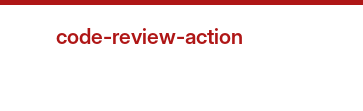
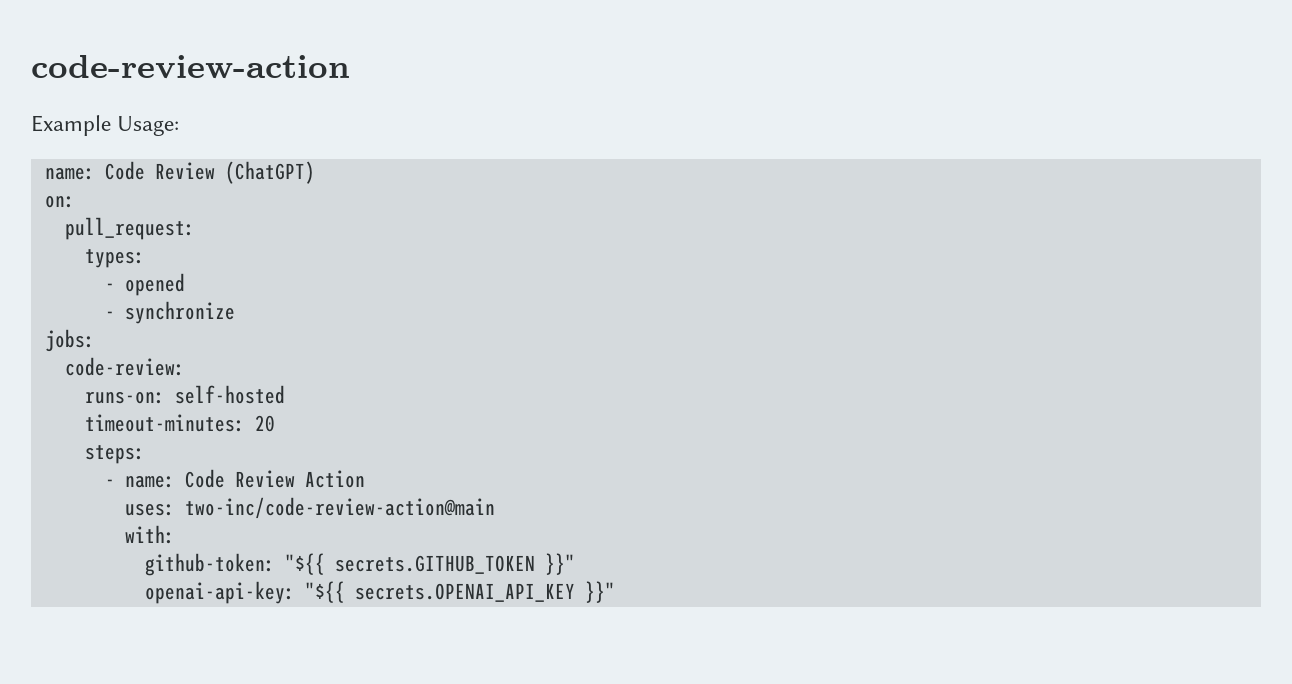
(243, 36) none -> [31,115,180,136] [44,161,315,184] [44,195,75,208] [64,217,195,240] [84,249,145,268] [104,273,185,296] [104,301,235,324] [44,329,95,352] [64,357,185,376] [84,385,285,404] [84,414,275,432] [84,445,145,464] [104,469,365,488] [124,497,495,519] [124,525,175,544] [144,553,575,576] [144,581,615,604] // Example Usage: // name: Code Review (ChatGPT) // on: // pull_request: // types: // - opened // - synchronize // jobs: // code-review: // runs-on: self-hosted // timeout-minutes: 20 // steps: // - name: Code Review Action // uses: two-inc/code-review-action@main // with: // github-token: "${{ secrets.GITHUB_TOKEN }}" // openai-api-key: "${{ secrets.OPENAI_API_KEY }}"

